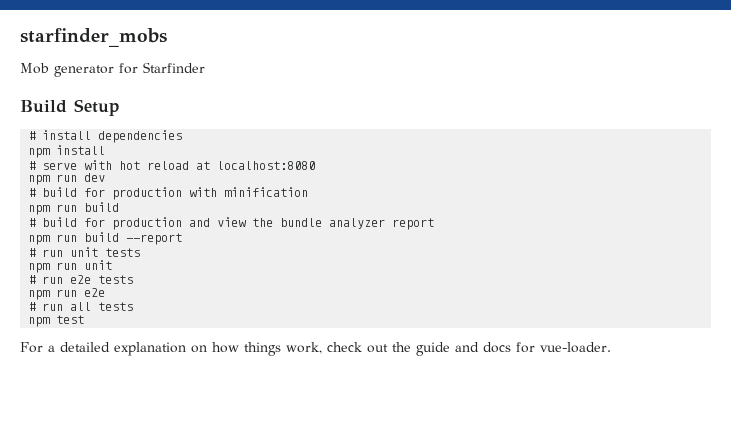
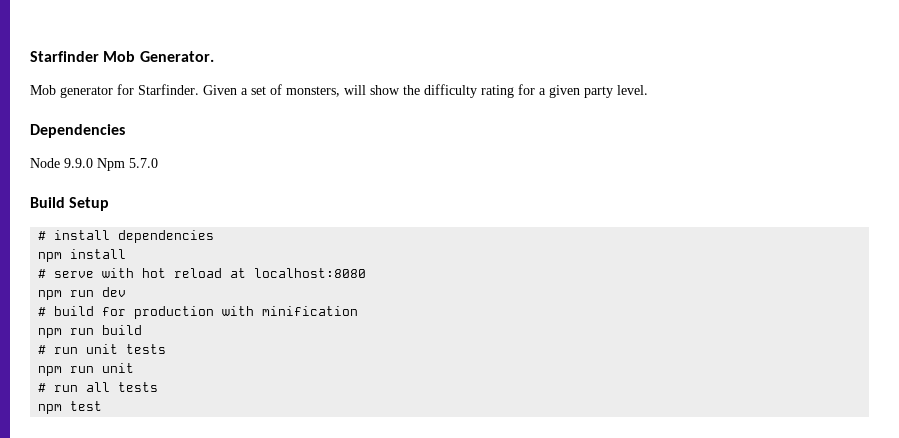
[20,28,167,47] starfinder_mobs -> [30,51,214,62] Starfinder Mob Generator.
[143,62,205,73] Starfinder -> [138,84,648,98] [30,124,125,138] [30,158,158,171] Starfinder. Given a set of monsters, will show the difficulty rating for a given party level. // Dependencies // Node 9.9.0 Npm 5.7.0
[28,217,435,230] [28,232,183,245] // # build for production and view the bundle analyzer report // npm run build --report -> (143, 330) none
[28,275,134,284] [28,288,106,300] // # run e2e tests // npm run e2e -> (135, 368) none
[20,342,611,356] // For a detailed explanation on how things work, check out the guide and docs for vue-loader. -> (103, 406) none

